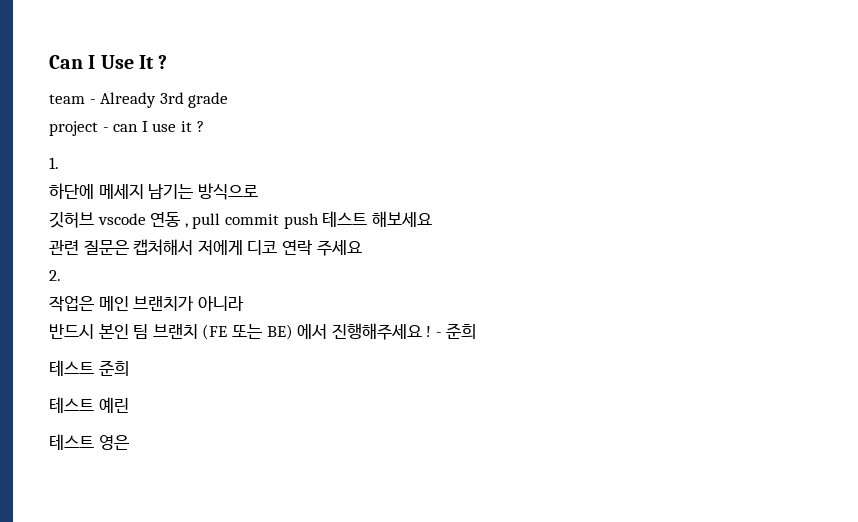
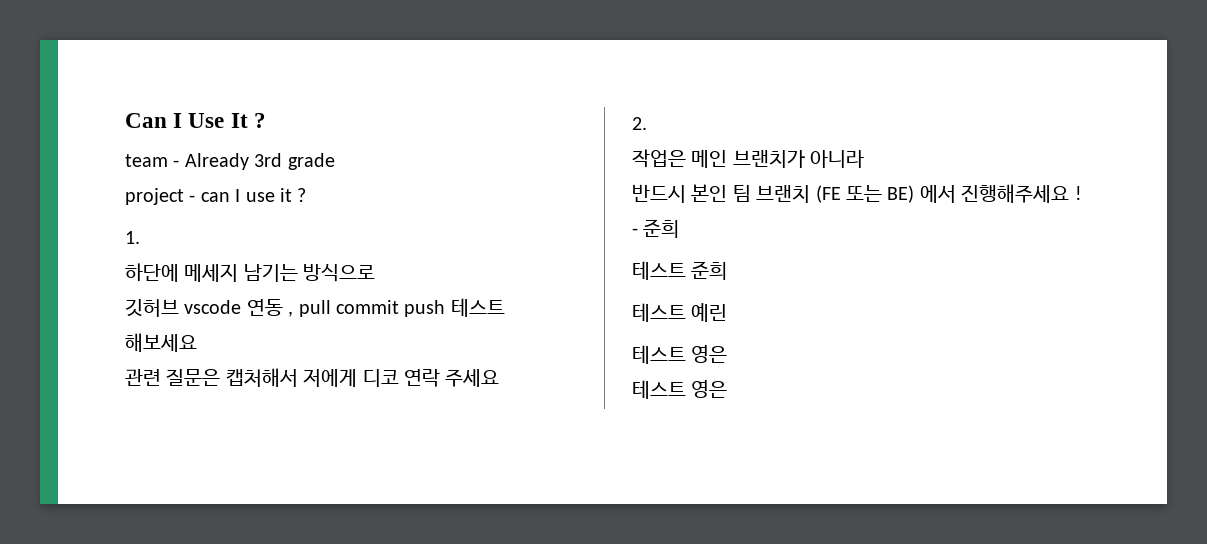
(129, 442) none -> [632,379,728,399] // 테스트 영은

